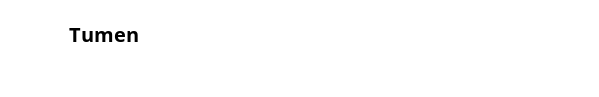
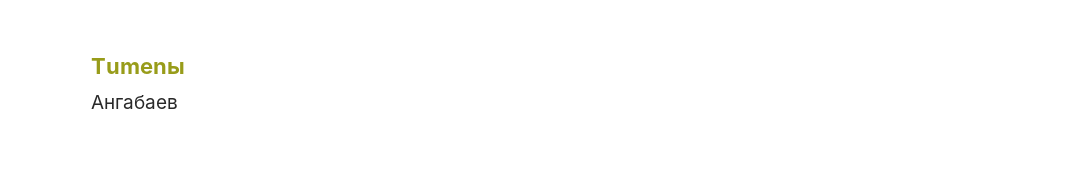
[69,28,139,42] Tumen -> [91,58,185,74] [91,95,178,109] Tumenы // Ангабаев

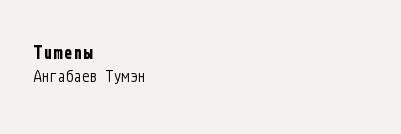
(178, 102) none -> [105,70,145,85] Тумэн

